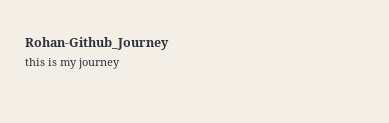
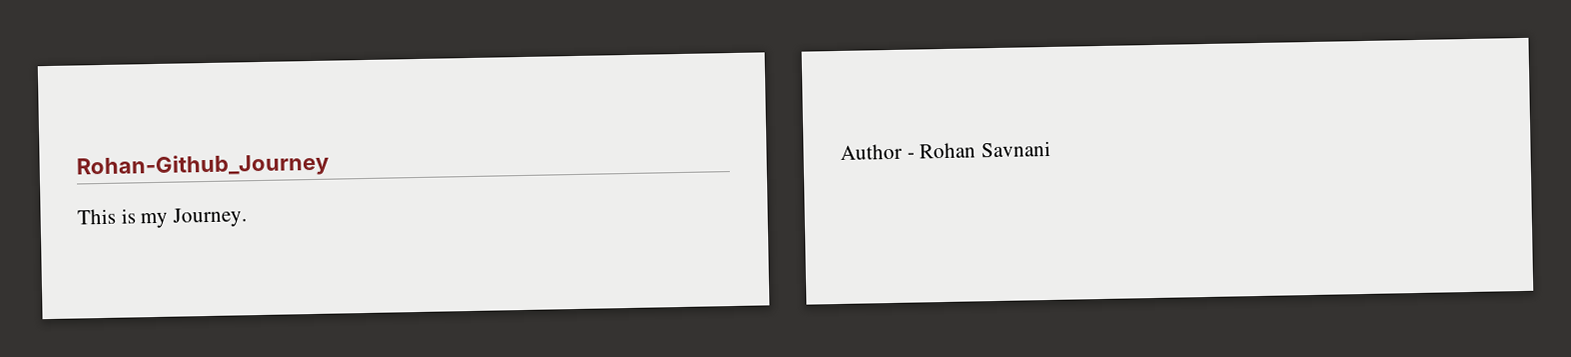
[25,58,45,66] this -> [77,208,116,225] This
[78,58,120,69] journey -> [172,207,248,228] [840,140,1052,160] Journey. // Author - Rohan Savnani

